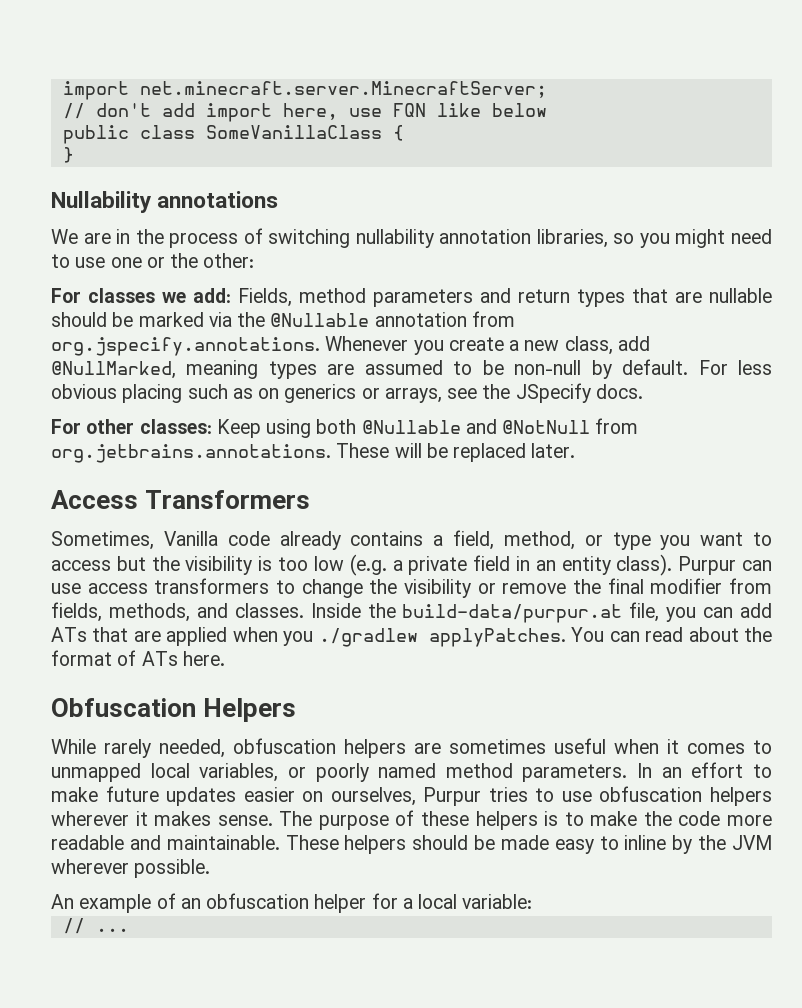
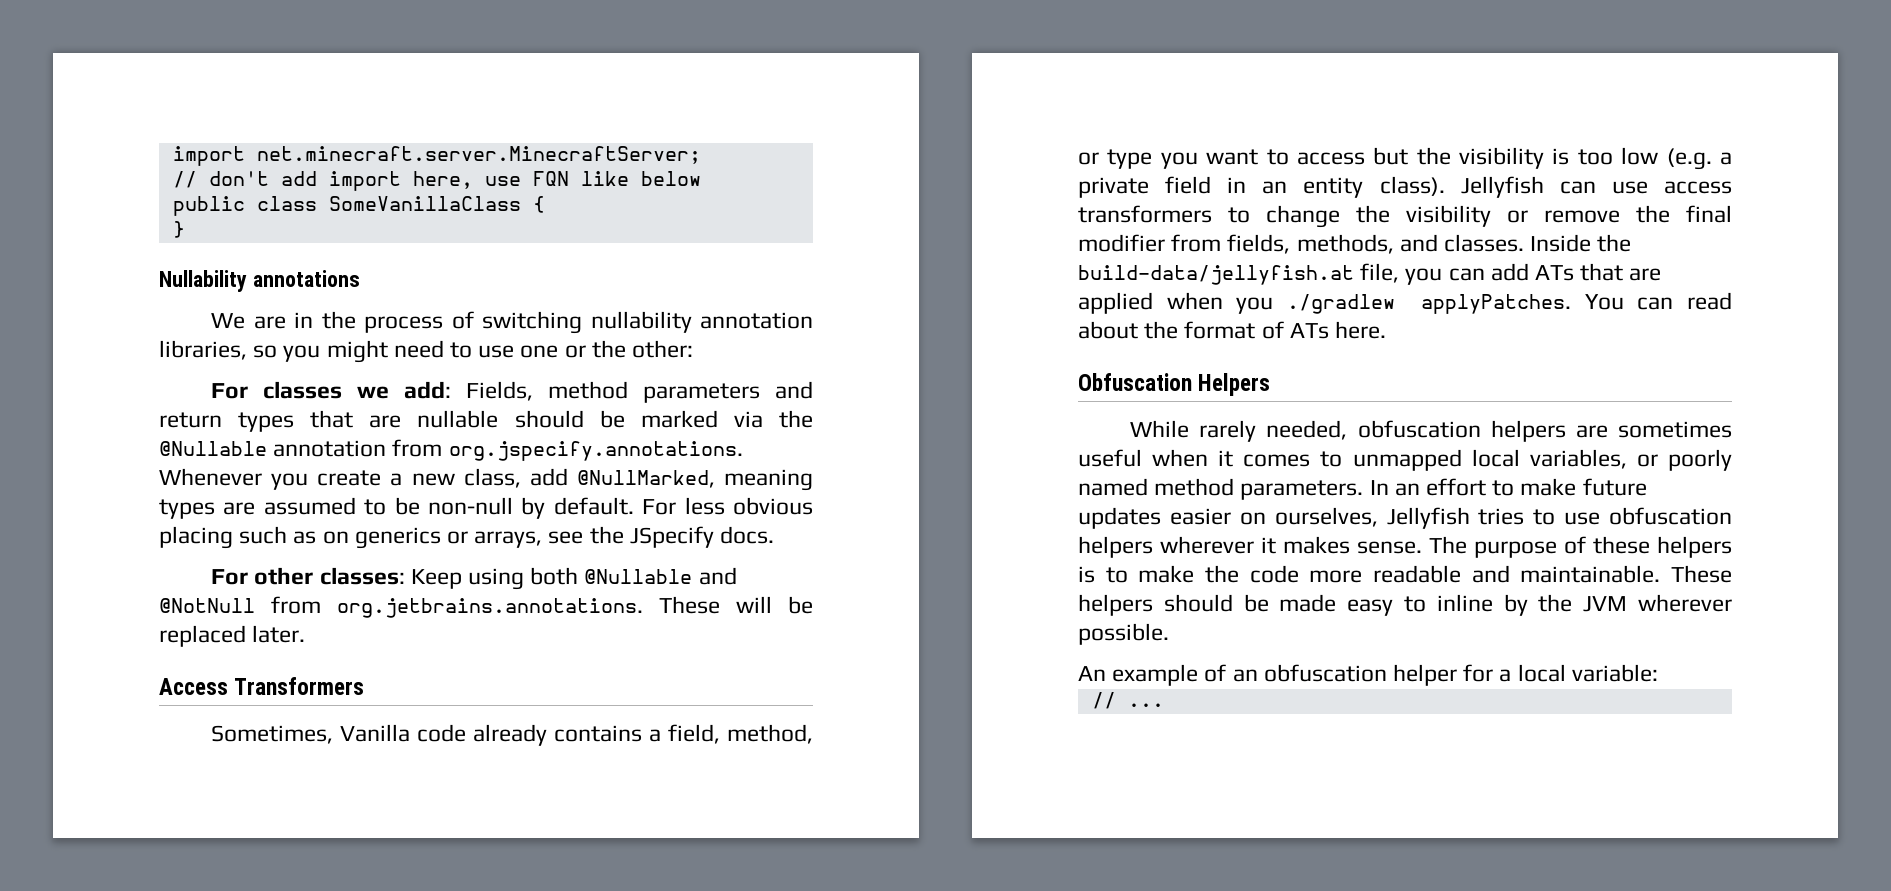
[678,556,737,575] Purpur -> [1460,176,1544,198] Jellyfish
[402,604,623,623] build-data/purpur.at -> [1078,265,1354,285] build-data/jellyfish.at
[423,787,482,806] Purpur -> [1386,507,1470,529] Jellyfish

